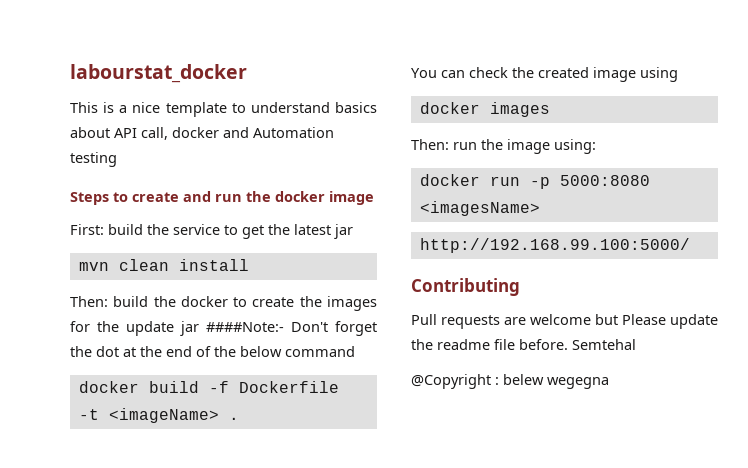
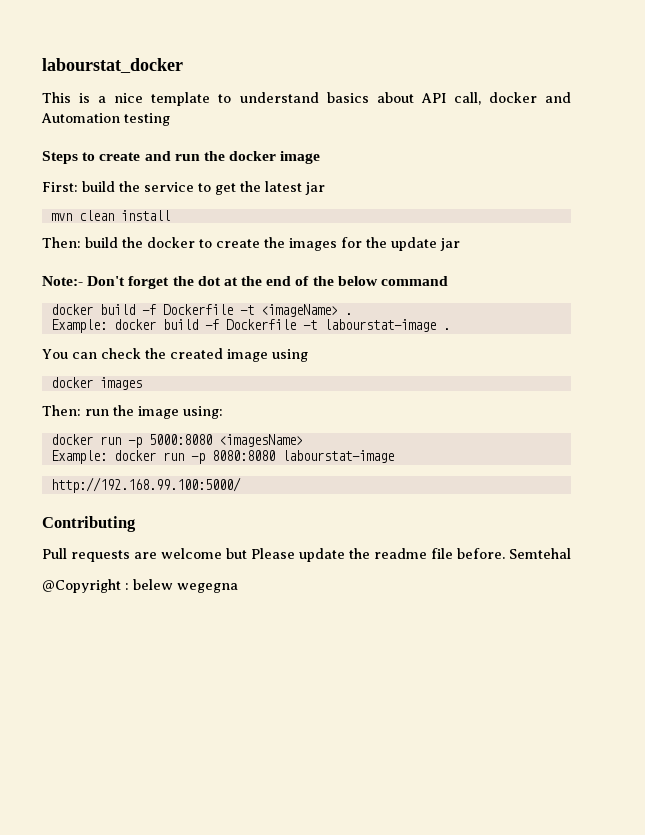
[206,322,284,332] ####Note:- -> [42,276,83,286] // Note:-
(239, 418) none -> [50,319,450,333] // Example: docker build -f Dockerfile -t labourstat-image .
(540, 208) none -> [50,450,394,464] // Example: docker run -p 8080:8080 labourstat-image

